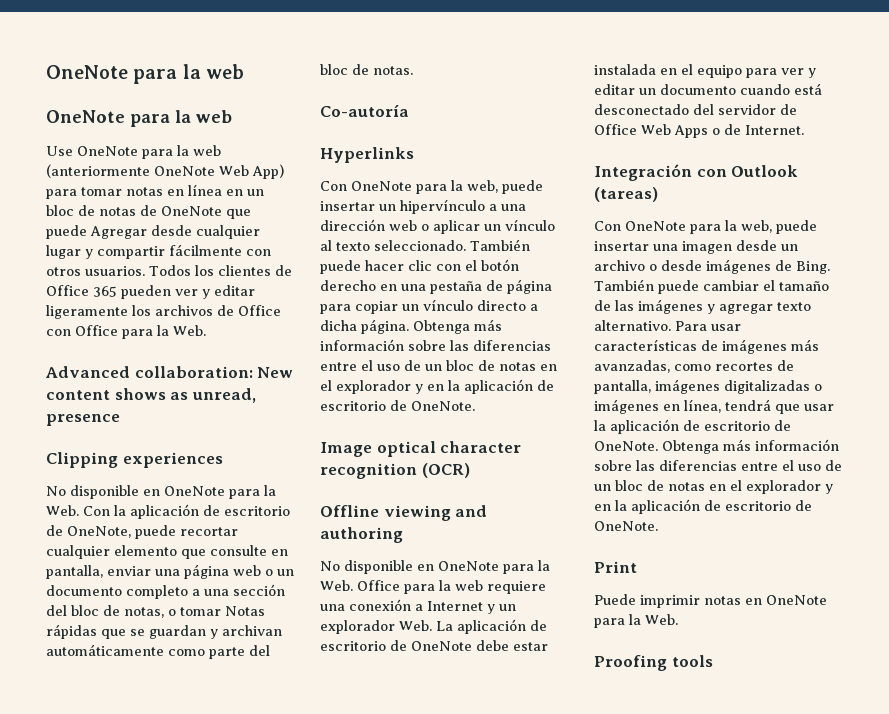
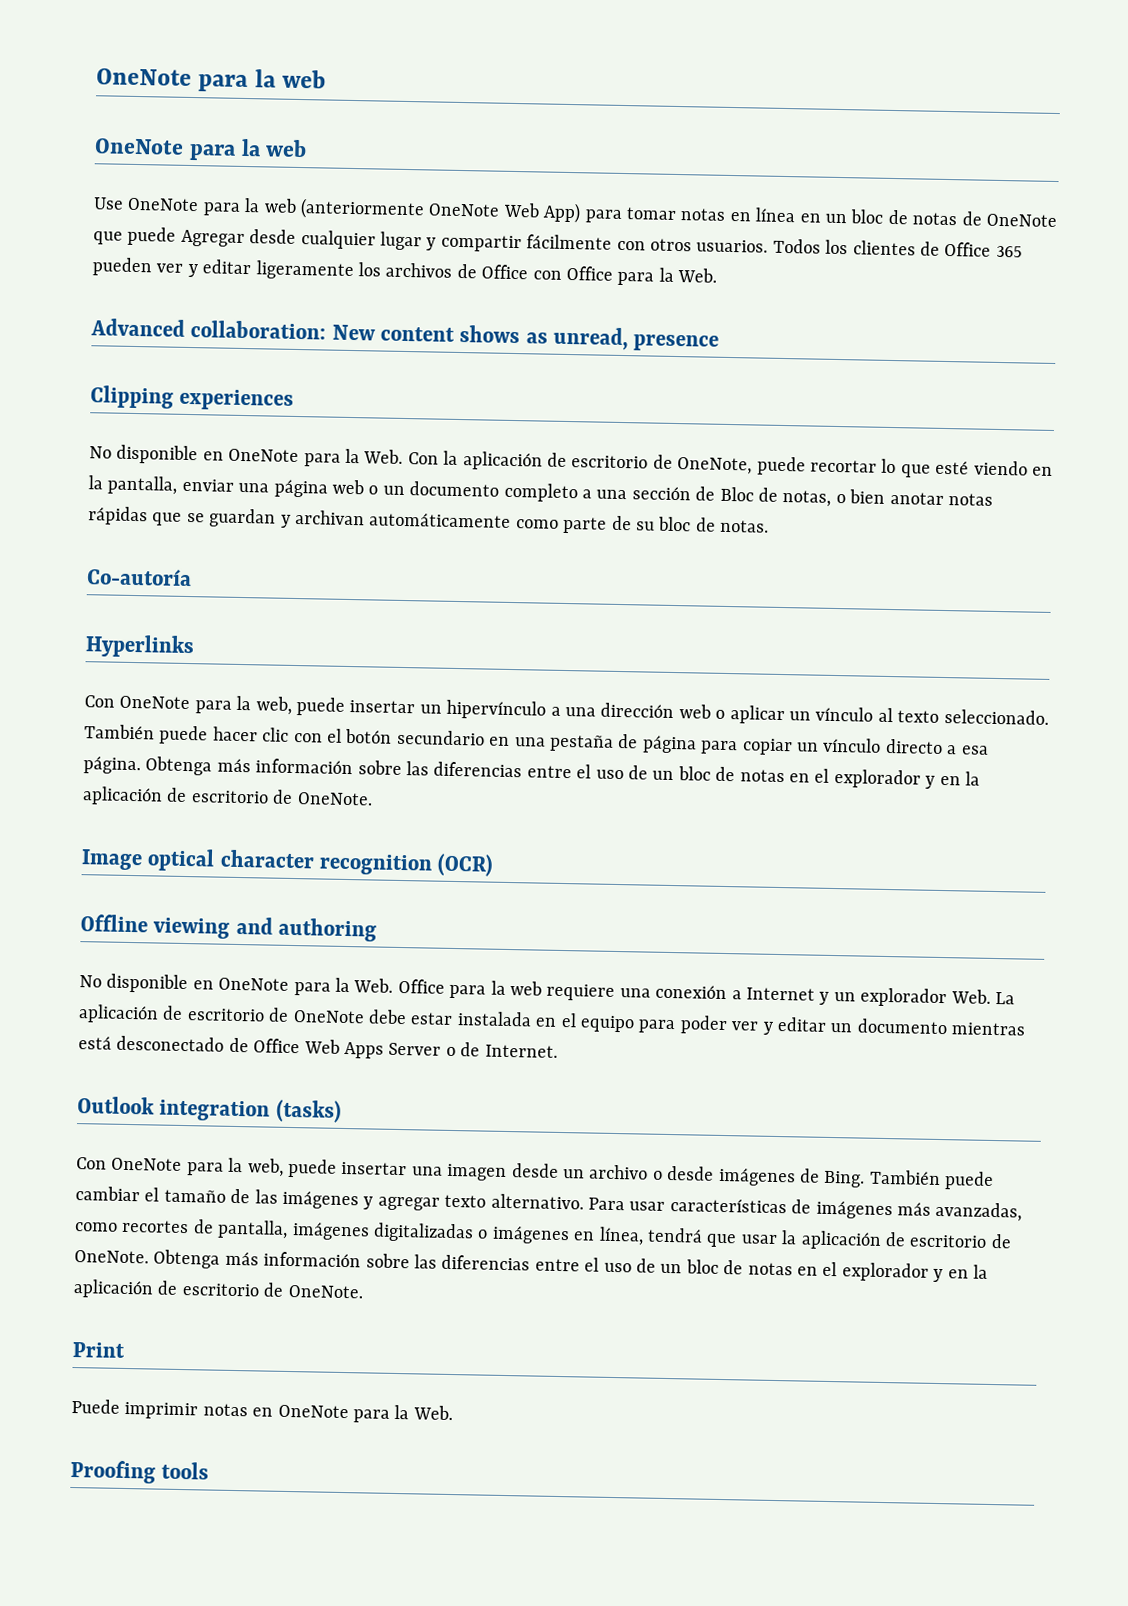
[46,545,288,559] cualquier elemento que consulte en -> [881,458,1053,478] [88,475,103,490] lo que esté viendo en la
[46,605,99,616] del bloc -> [695,486,754,502] de Bloc
[180,606,265,616] tomar Notas -> [849,489,993,506] bien anotar notas
[249,645,270,656] del -> [611,515,655,531] de su
[320,280,376,291] derecho -> [396,729,485,746] secundario
[320,320,357,331] dicha -> [960,745,989,755] esa
(777, 73) none -> [679,1015,728,1035] poder
[740,84,790,95] cuando -> [951,1022,1026,1036] mientras
[693,104,776,115] del servidor -> (225, 1043) none
(708, 131) none -> [388,1042,442,1056] Server
[594,164,799,181] [594,187,658,202] Integración con Outlook (tareas) -> [77,1096,342,1123] Outlook integration (tasks)

